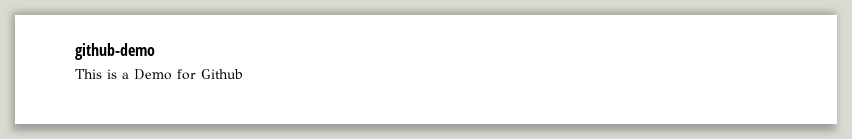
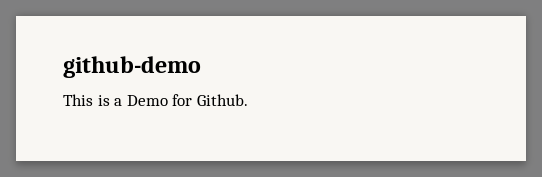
[201,69,243,79] Github -> [196,94,248,106] Github.

